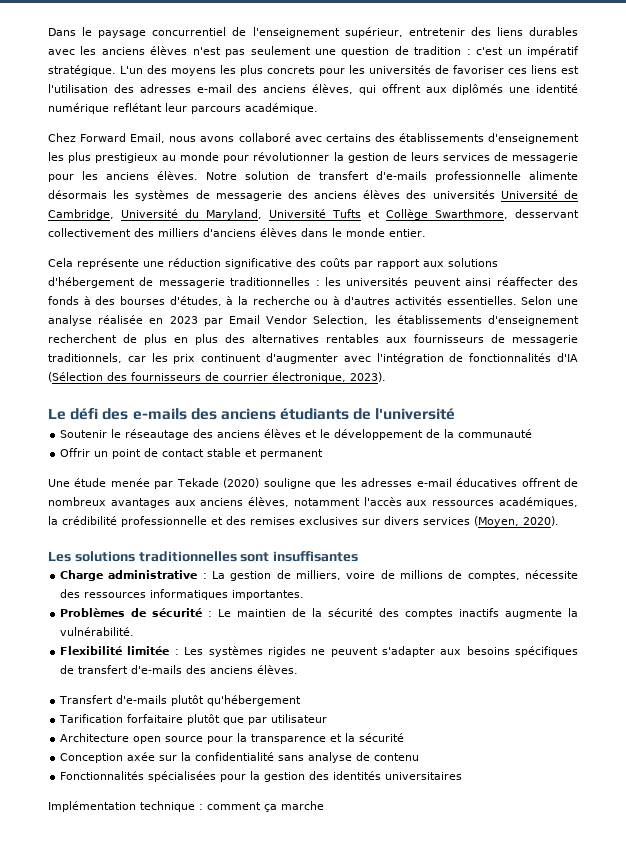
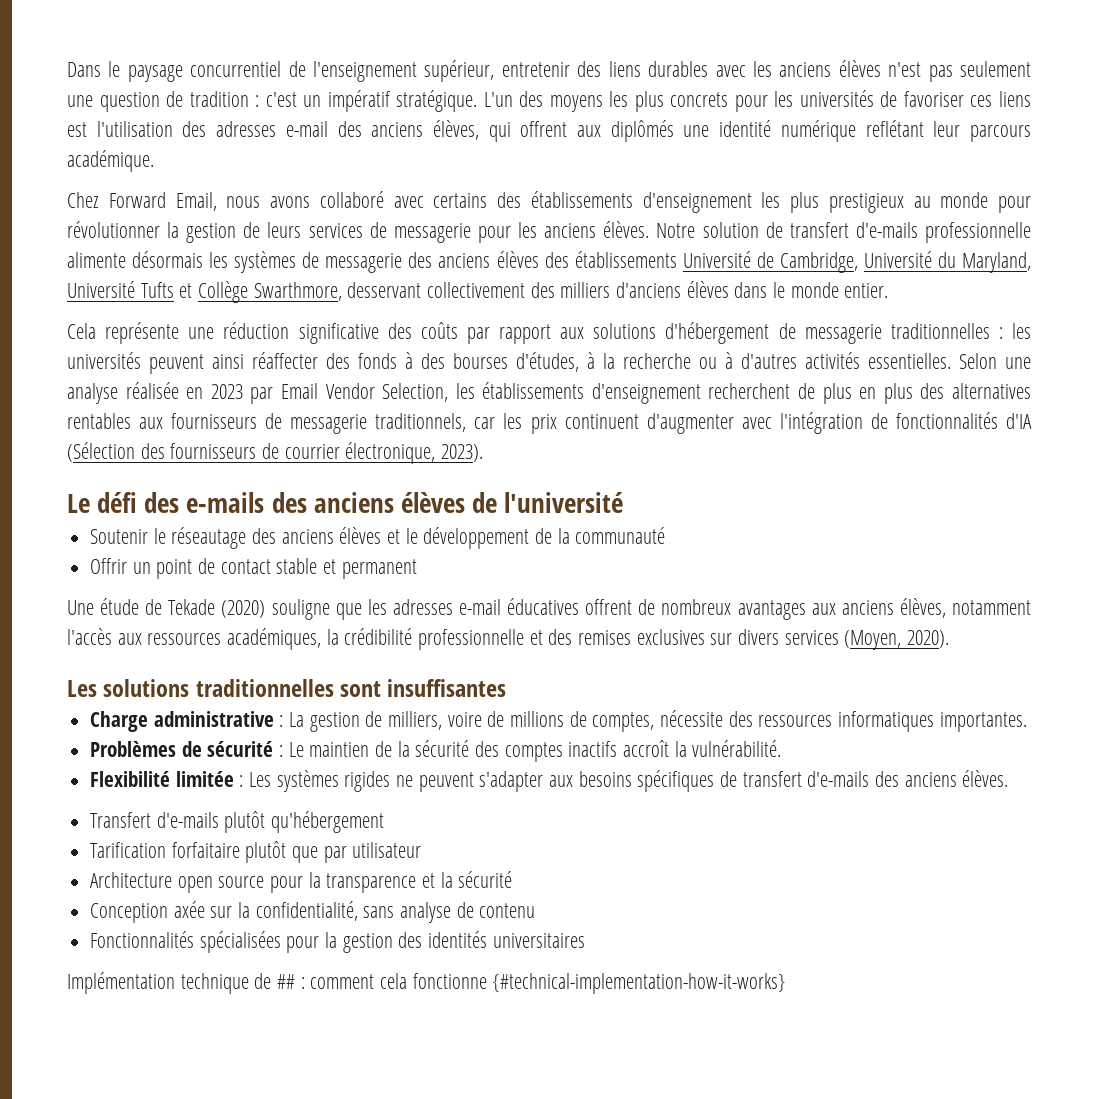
[432,190,495,199] universités -> [574,251,677,268] établissements
[280,408,350,420] étudiants -> [400,492,465,513] élèves
[110,478,174,489] menée par -> [145,599,163,615] de
[505,609,563,619] augmente -> [623,740,670,757] accroît
[195,752,275,761] confidentialité -> [255,901,358,921] confidentialité,
[199,801,324,812] : comment ça marche -> [254,973,787,994] de ## : comment cela fonctionne {#technical-implementation-how-it-works}

